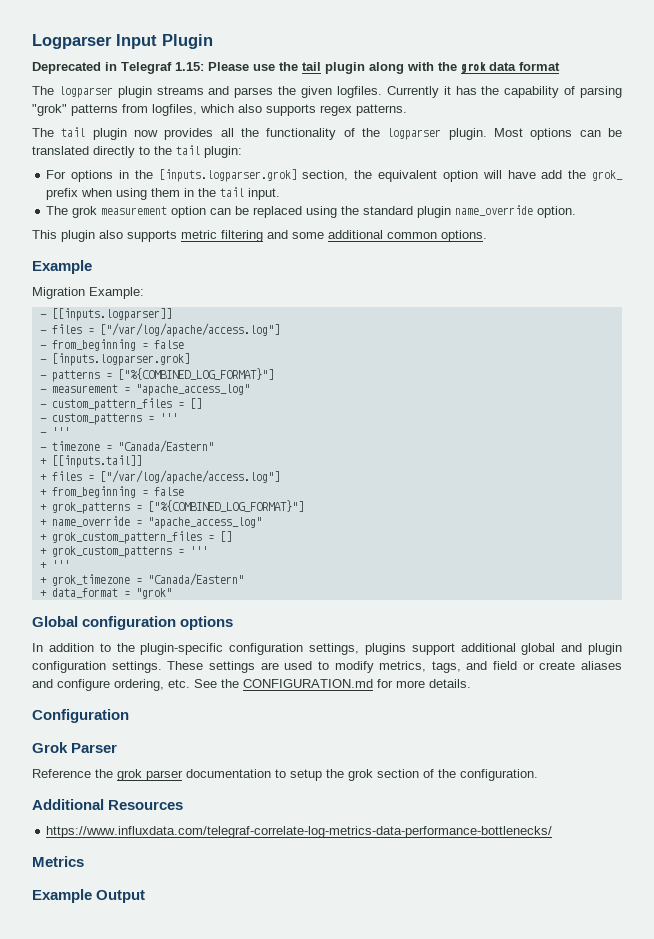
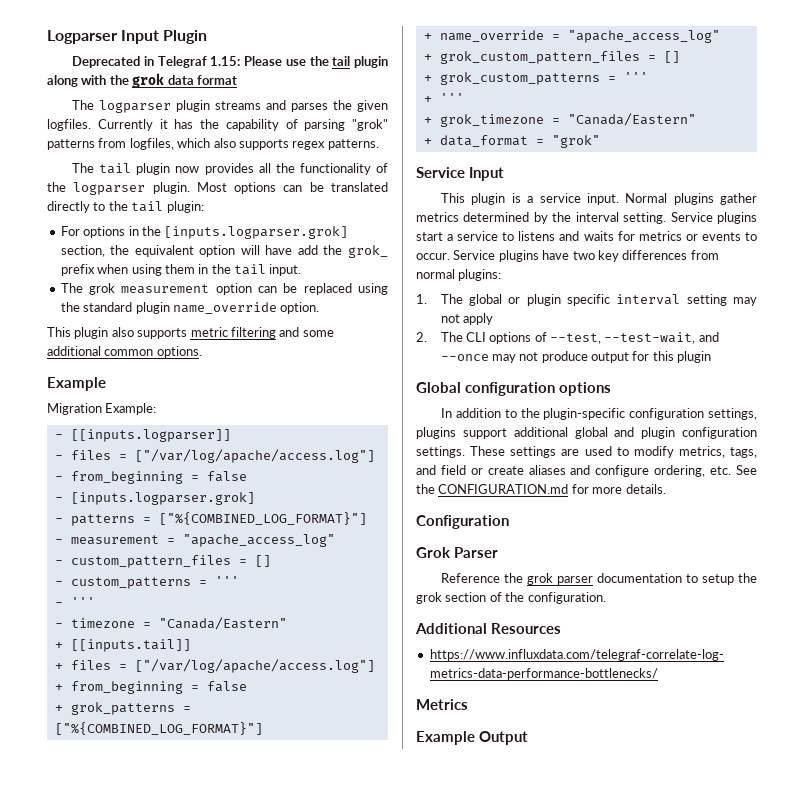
(172, 593) none -> [416,167,504,181] [441,193,757,205] [416,212,757,224] [416,231,757,241] [416,250,719,262] [416,269,502,281] [416,294,757,306] [440,313,493,325] [416,332,719,344] [440,351,712,363] // Service Input // This plugin is a service input. Normal plugins gather metrics determined by the interval setting. Service plugins start a service to listens and waits for metrics or events to occur. Service plugins have two key differences from normal plugins: // 1. The global or plugin specific interval setting may not apply // 2. The CLI options of --test, --test-wait, and --once may not produce output for this plugin

